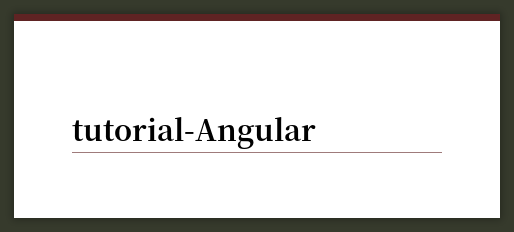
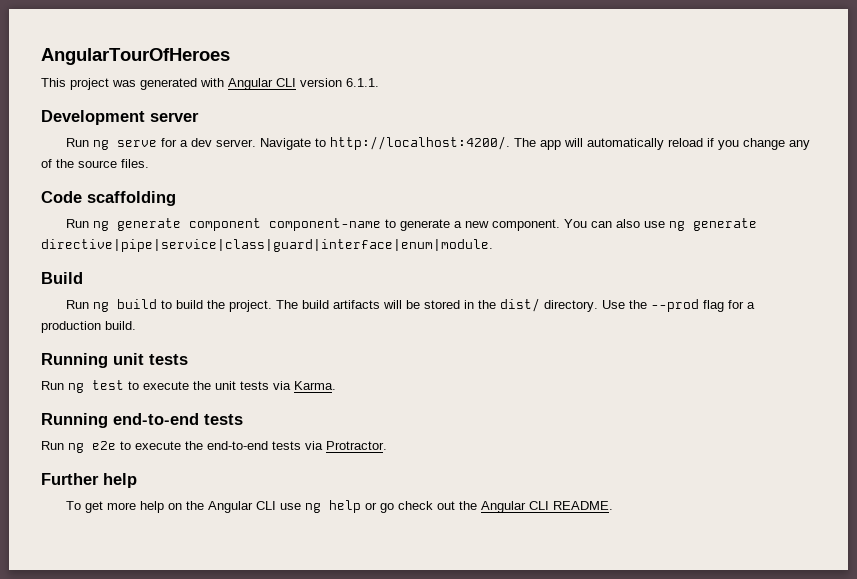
[72,117,316,149] tutorial-Angular -> [41,48,230,65] [41,78,379,90] [41,110,199,125] [66,136,811,150] [41,159,149,168] [41,191,176,206] [66,218,758,231] [41,239,493,252] [41,272,83,284] [66,298,756,312] [41,321,136,333] [41,353,188,368] [41,380,336,393] [41,413,243,428] [41,441,387,453] [41,473,137,488] [66,500,614,513] AngularTourOfHeroes // This project was generated with Angular CLI version 6.1.1. // Development server // Run ng serve for a dev server. Navigate to http://localhost:4200/. The app will automatically reload if you change any of the source files. // Code scaffolding // Run ng generate component component-name to generate a new component. You can also use ng generate directive|pipe|service|class|guard|interface|enum|module. // Build // Run ng build to build the project. The build artifacts will be stored in the dist/ directory. Use the --prod flag for a production build. // Running unit tests // Run ng test to execute the unit tests via Karma. // Running end-to-end tests // Run ng e2e to execute the end-to-end tests via Protractor. // Further help // To get more help on the Angular CLI use ng help or go check out the Angular CLI README.

